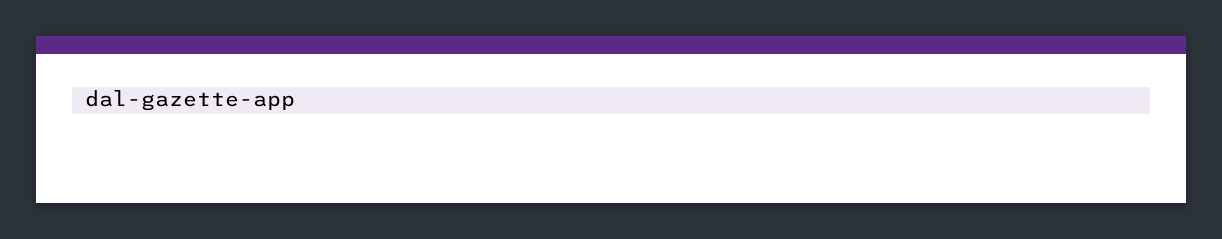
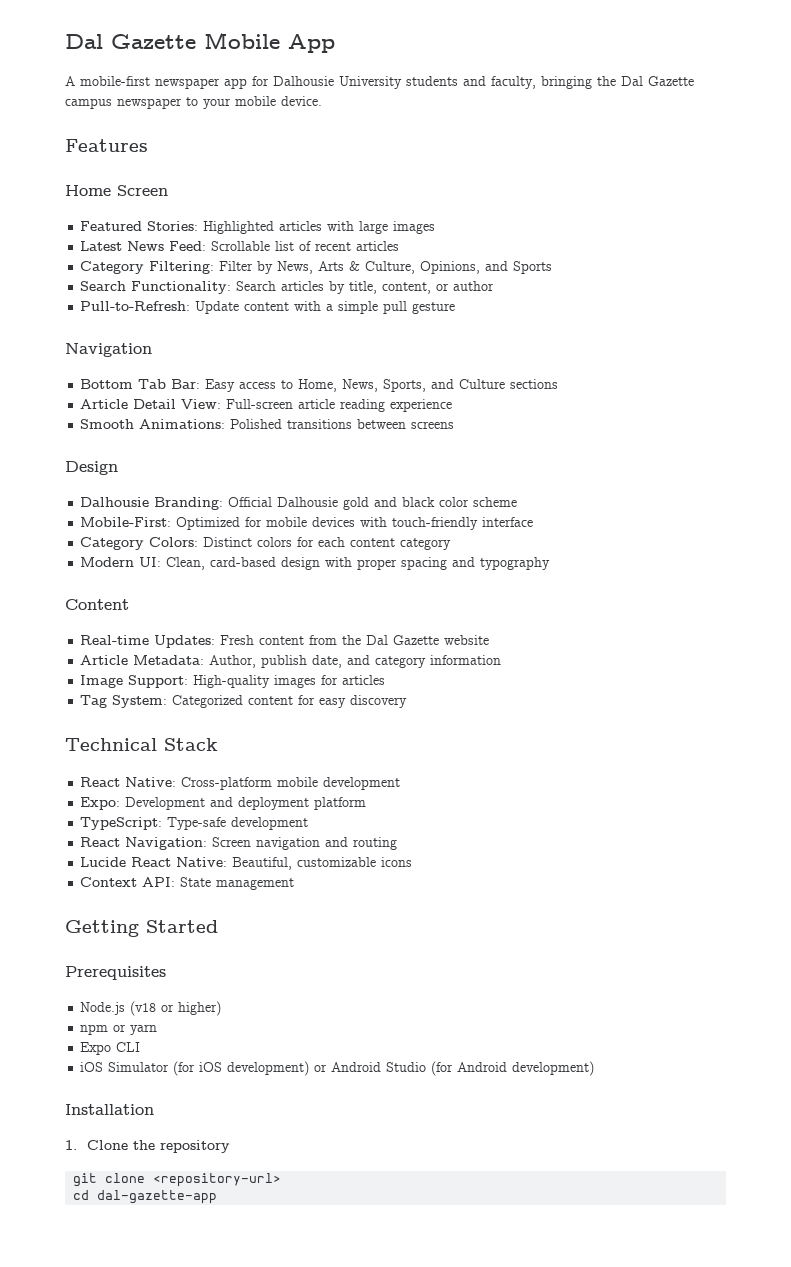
(84, 100) none -> [65,32,335,53] [65,76,694,89] [65,96,322,109] [65,139,148,152] [65,185,168,196] [80,221,436,234] [80,241,400,251] [80,261,553,274] [80,281,495,294] [80,301,456,314] [65,343,152,357] [80,379,559,392] [80,399,453,412] [80,419,455,429] [65,461,118,475] [80,497,518,510] [80,517,534,530] [80,537,452,550] [80,557,551,570] [65,599,129,610] [80,635,490,648] [80,655,502,668] [80,675,386,688] [80,695,408,708] [65,738,218,751] [80,777,401,790] [80,797,367,810] [80,817,309,830] [80,837,398,850] [80,857,413,870] [80,877,295,890] [65,920,218,937] [65,966,166,980] [80,1001,222,1016] [80,1024,158,1035] [80,1042,141,1055] [80,1061,595,1076] [65,1104,154,1115] [65,1140,230,1153] [73,1173,282,1187] [73,1190,90,1200] Dal Gazette Mobile App // A mobile-first newspaper app for Dalhousie University students and faculty, bringing the Dal Gazette campus newspaper to your mobile device. // Features // Home Screen // Featured Stories: Highlighted articles with large images // Latest News Feed: Scrollable list of recent articles // Category Filtering: Filter by News, Arts & Culture, Opinions, and Sports // Search Functionality: Search articles by title, content, or author // Pull-to-Refresh: Update content with a simple pull gesture // Navigation // Bottom Tab Bar: Easy access to Home, News, Sports, and Culture sections // Article Detail View: Full-screen article reading experience // Smooth Animations: Polished transitions between screens // Design // Dalhousie Branding: Official Dalhousie gold and black color scheme // Mobile-First: Optimized for mobile devices with touch-friendly interface // Category Colors: Distinct colors for each content category // Modern UI: Clean, card-based design with proper spacing and typography // Content // Real-time Updates: Fresh content from the Dal Gazette website // Article Metadata: Author, publish date, and category information // Image Support: High-quality images for articles // Tag System: Categorized content for easy discovery // Technical Stack // React Native: Cross-platform mobile development // Expo: Development and deployment platform // TypeScript: Type-safe development // React Navigation: Screen navigation and routing // Lucide React Native: Beautiful, customizable icons // Context API: State management // Getting Started // Prerequisites // Node.js (v18 or higher) // npm or yarn // Expo CLI // iOS Simulator (for iOS development) or Android Studio (for Android development) // Installation // 1. Clone the repository // git clone <repository-url> // cd

